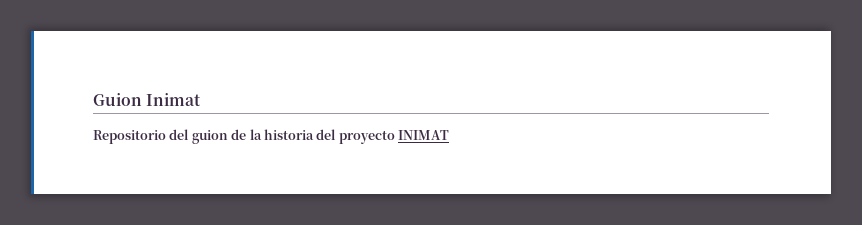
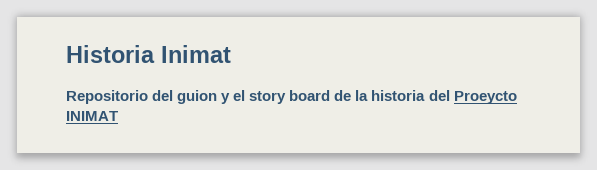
[93,93,142,106] Guion -> [66,45,155,63] Historia
(228, 137) none -> [221,90,331,104] y el story board
[338,131,395,144] proyecto -> [453,91,517,104] Proeycto

